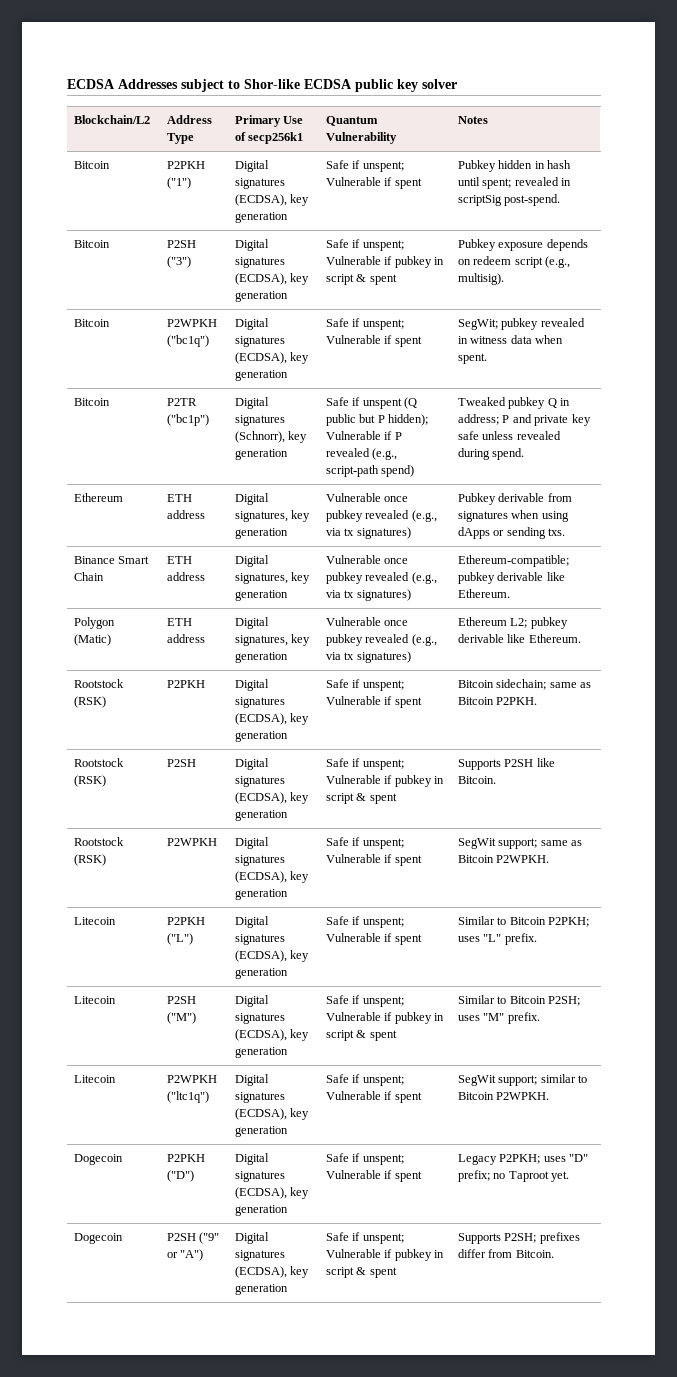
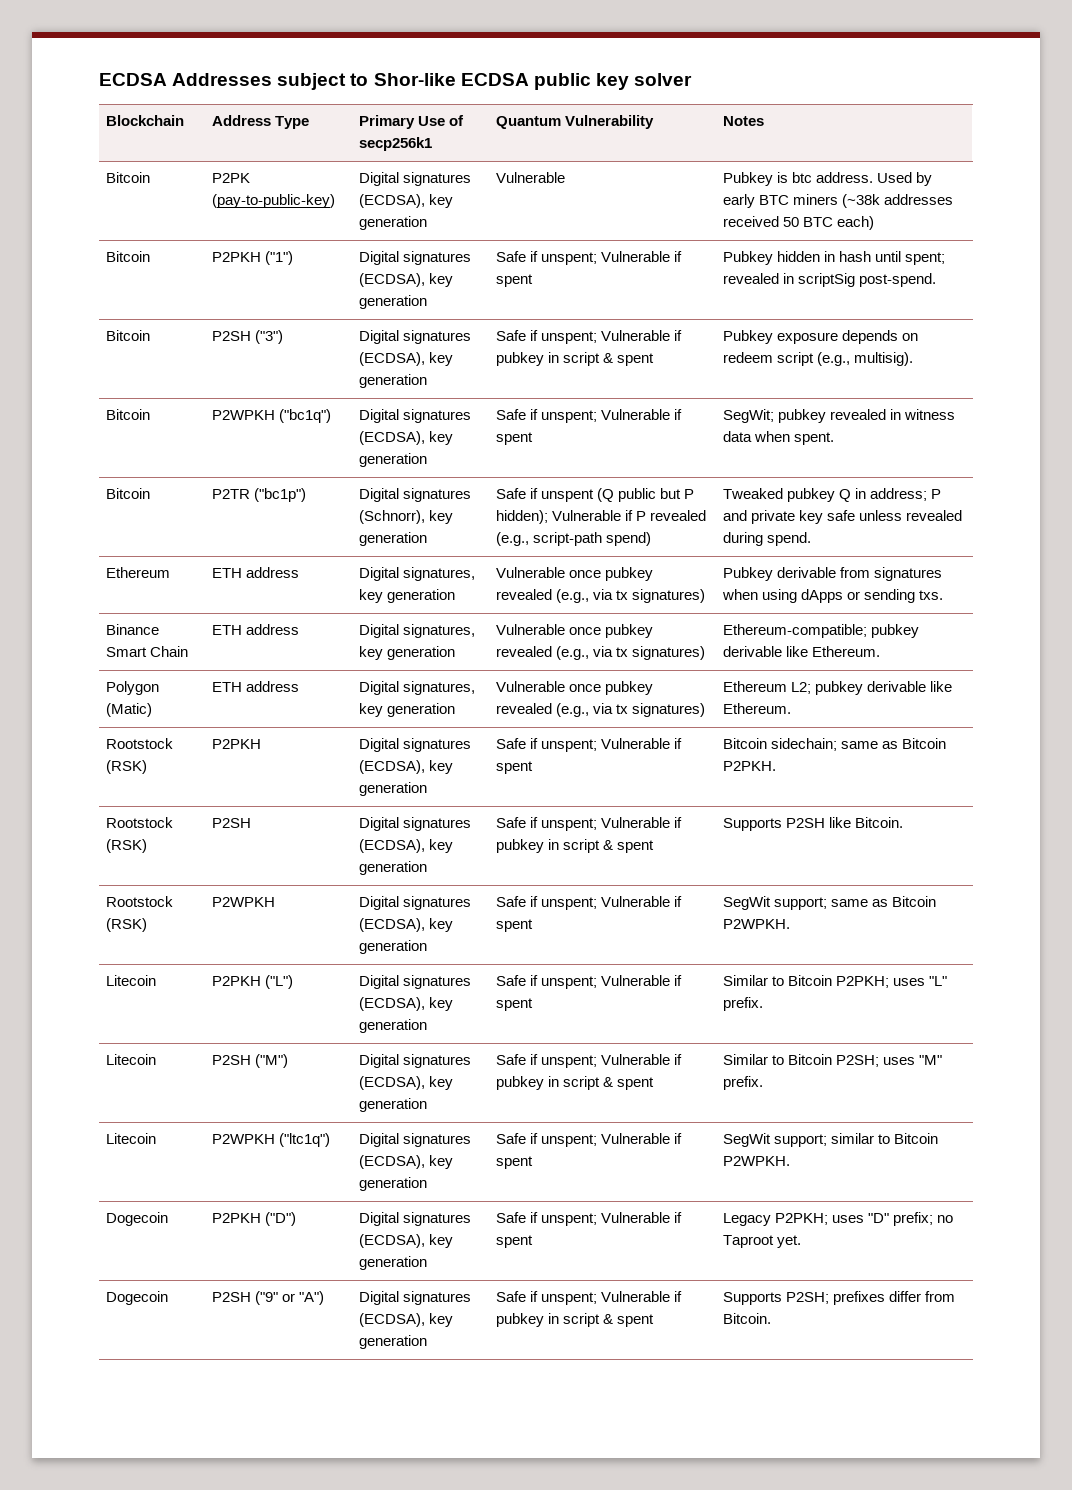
[74,115,151,124] Blockchain/L2 -> [106,115,185,126] Blockchain
(489, 120) none -> [106,172,151,183] [212,173,251,183] [212,194,336,208] [359,172,472,186] [359,194,454,208] [359,216,428,230] [496,172,566,183] [723,172,933,186] [723,194,954,208] [723,216,875,230] // Bitcoin | P2PK (pay-to-public-key) | Digital signatures (ECDSA), key generation | Vulnerable | Pubkey is btc address. Used by early BTC miners (~38k addresses received 50 BTC each)

